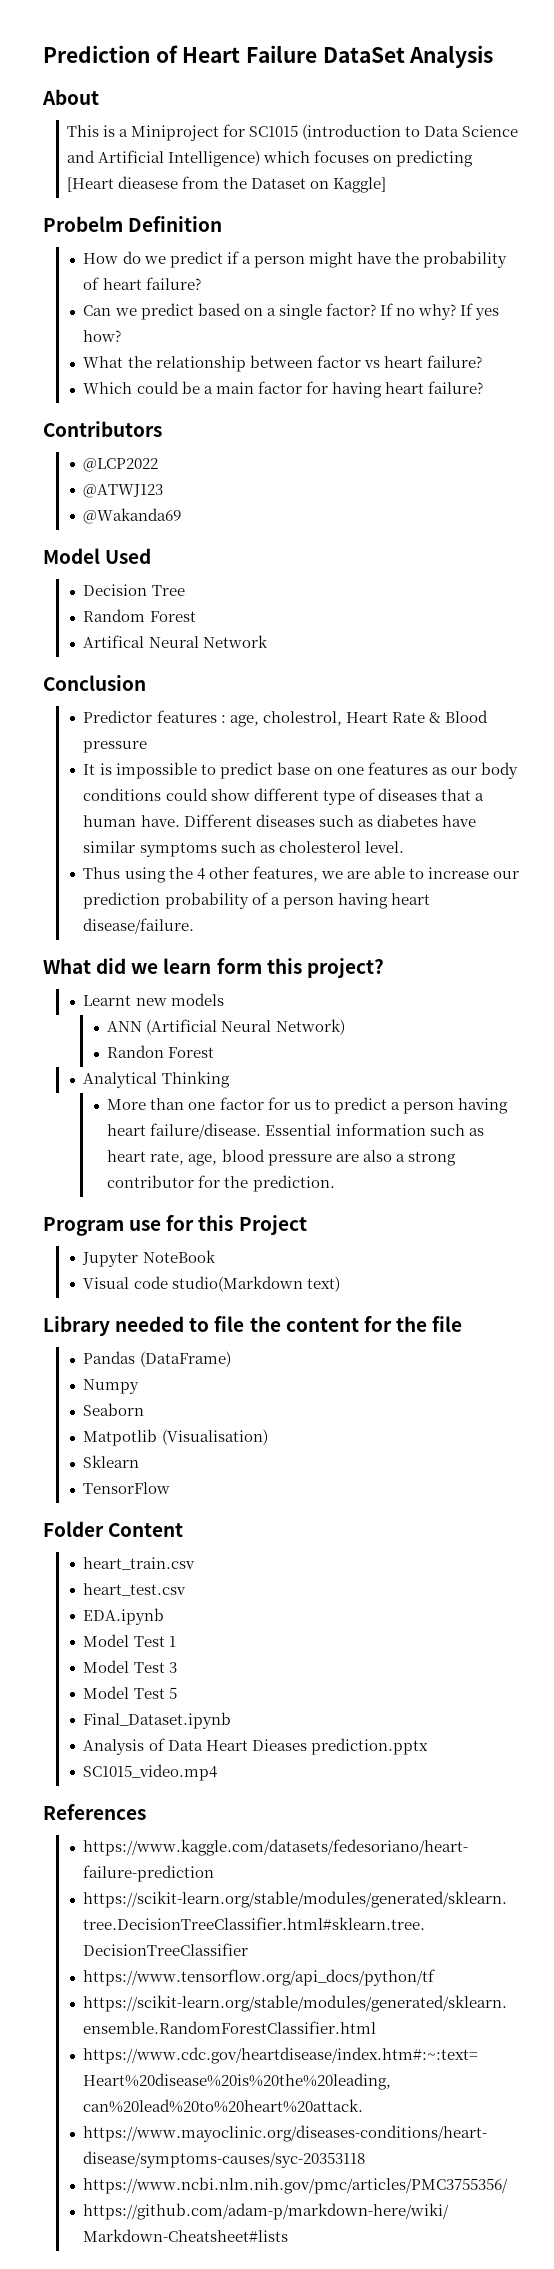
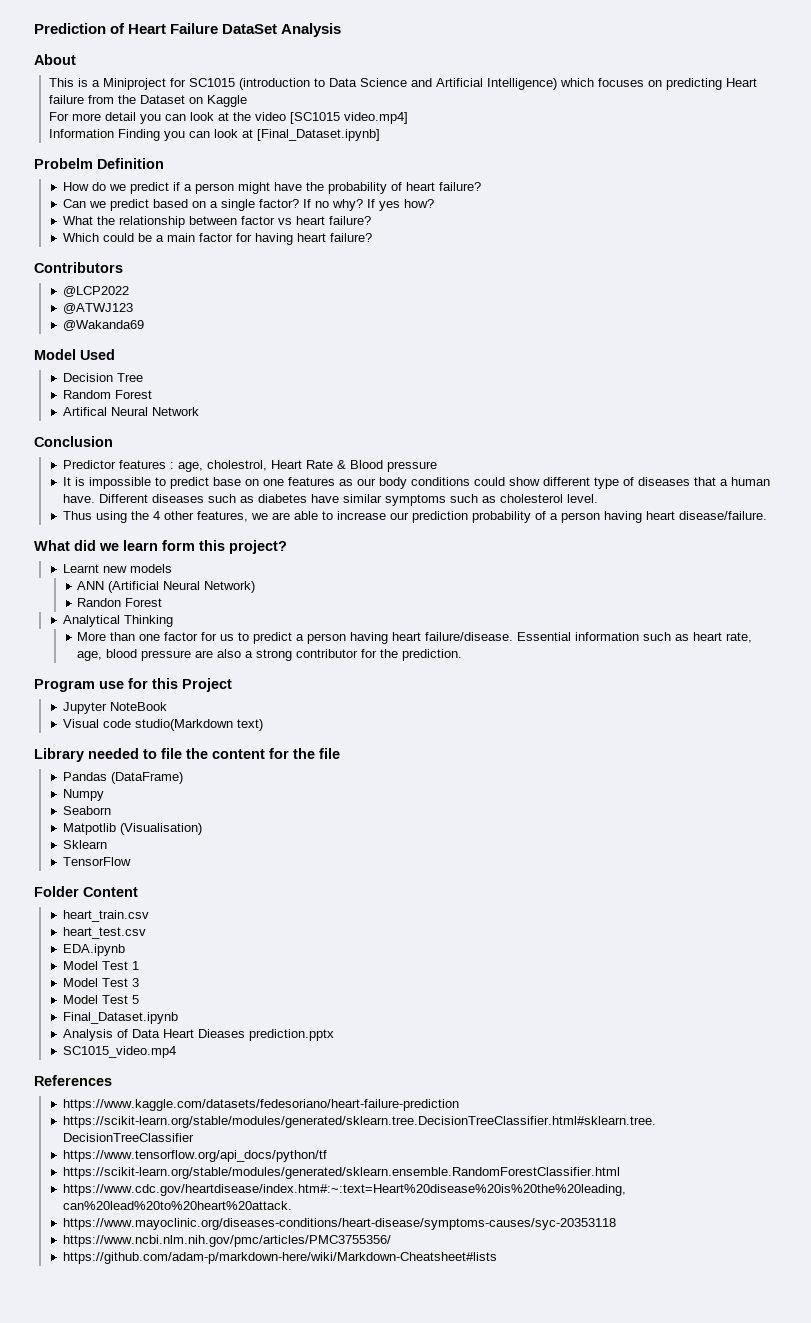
[66,176,178,192] [Heart dieasese -> [725,78,757,87] [48,95,84,104] Heart failure
[333,177,387,193] Kaggle] -> [206,95,247,107] [48,112,408,124] [48,129,380,141] Kaggle // For more detail you can look at the video [SC1015 video.mp4] // Information Finding you can look at [Final_Dataset.ipynb]

